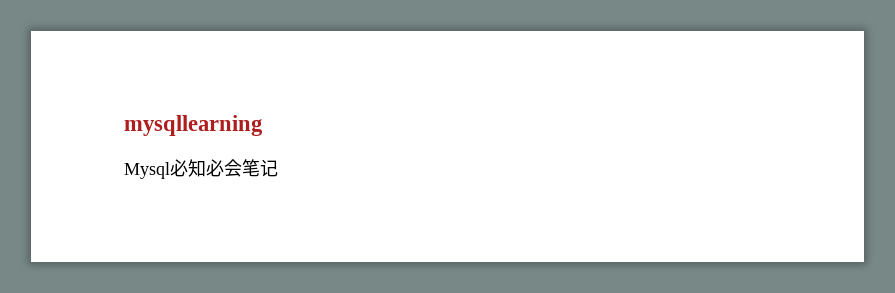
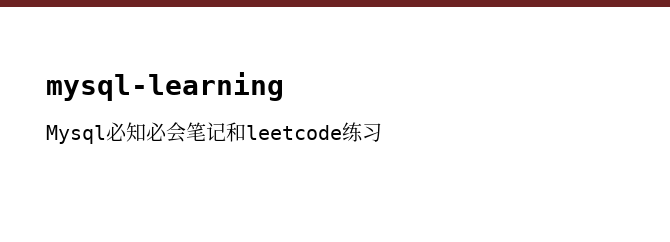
[124,115,263,136] mysqllearning -> [46,72,284,101] mysql-learning
(278, 168) none -> [226,122,382,142] 和leetcode练习

